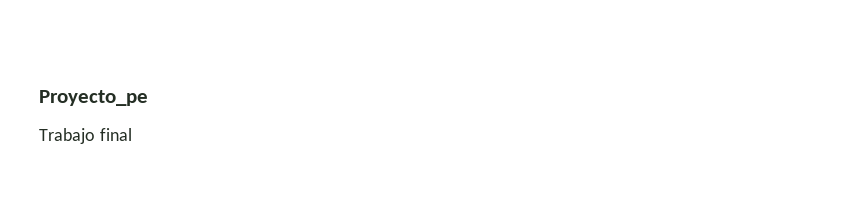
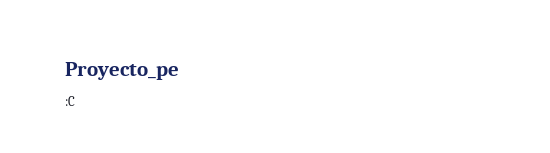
[39,128,132,144] Trabajo final -> [65,96,75,106] :C

